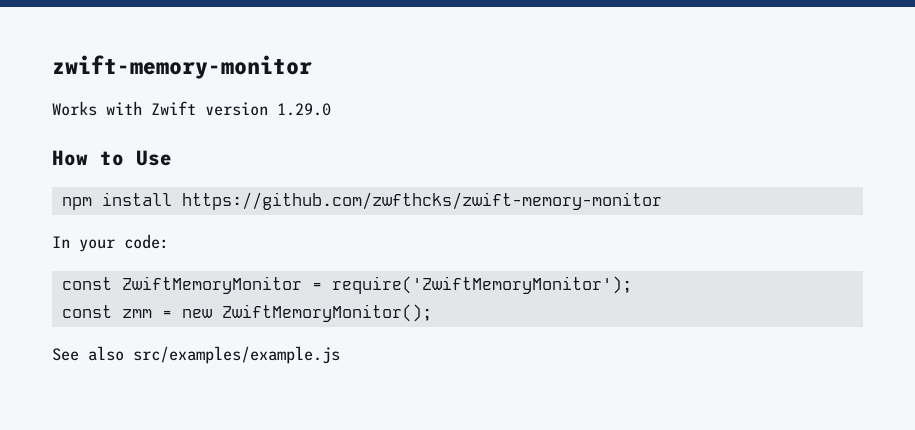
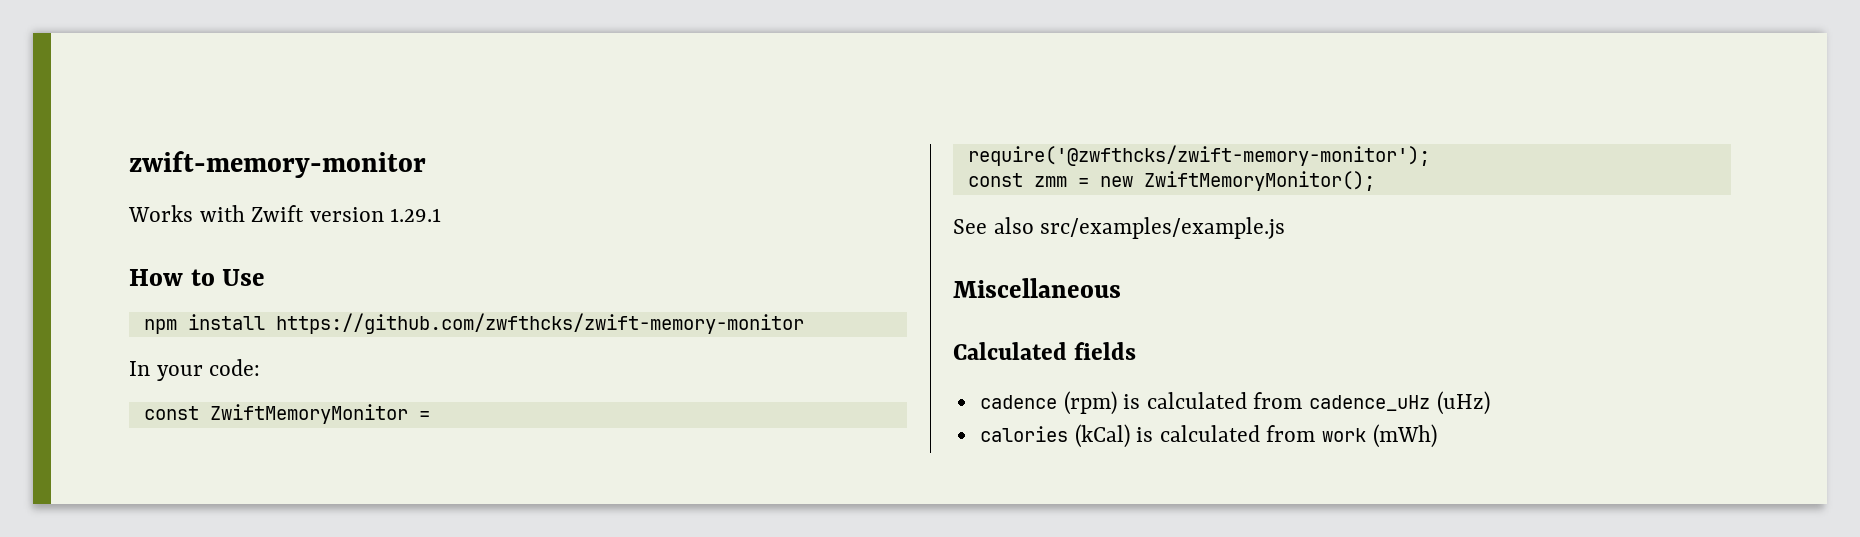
[277,103,331,116] 1.29.0 -> [390,208,442,222] 1.29.1
[331,276,632,294] require('ZwiftMemoryMonitor'); -> [967,145,1430,166] require('@zwfthcks/zwift-memory-monitor');
(340, 355) none -> [953,278,1121,298] [953,342,1137,360] [979,391,1490,415] [979,424,1437,448] // Miscellaneous // Calculated fields // cadence (rpm) is calculated from cadence_uHz (uHz) // calories (kCal) is calculated from work (mWh)

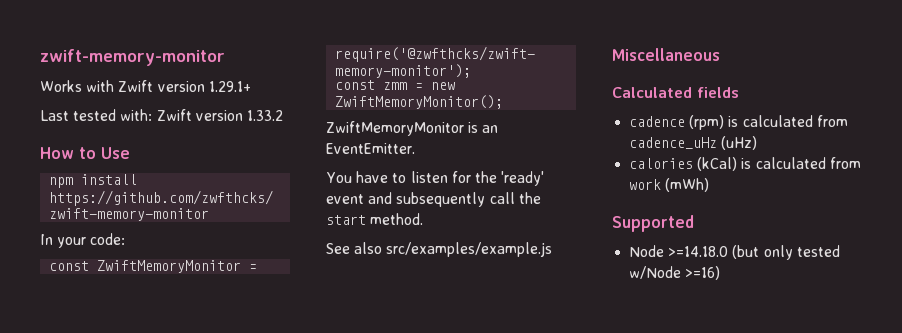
[390,208,442,222] 1.29.1 -> [208,81,251,92] [40,109,283,121] 1.29.1+ // Last tested with: Zwift version 1.33.2
(1375, 181) none -> [326,121,499,136] [326,143,415,154] [326,171,545,186] [326,192,541,207] [326,213,424,225] // ZwiftMemoryMonitor is an EventEmitter. // You have to listen for the 'ready' event and subsequently call the start method.
(1437, 436) none -> [612,215,694,232] [629,245,840,260] [629,266,721,280] // Supported // Node >=14.18.0 (but only tested w/Node >=16)

